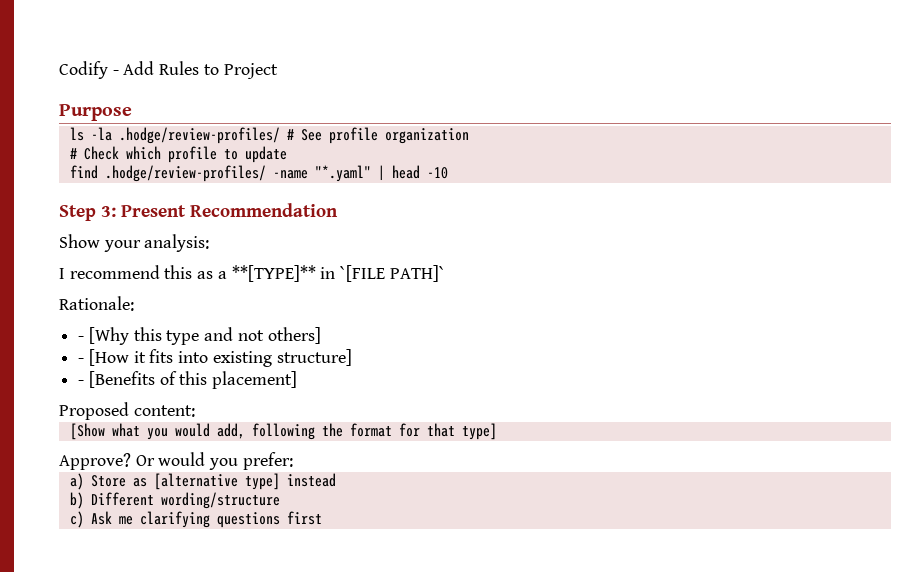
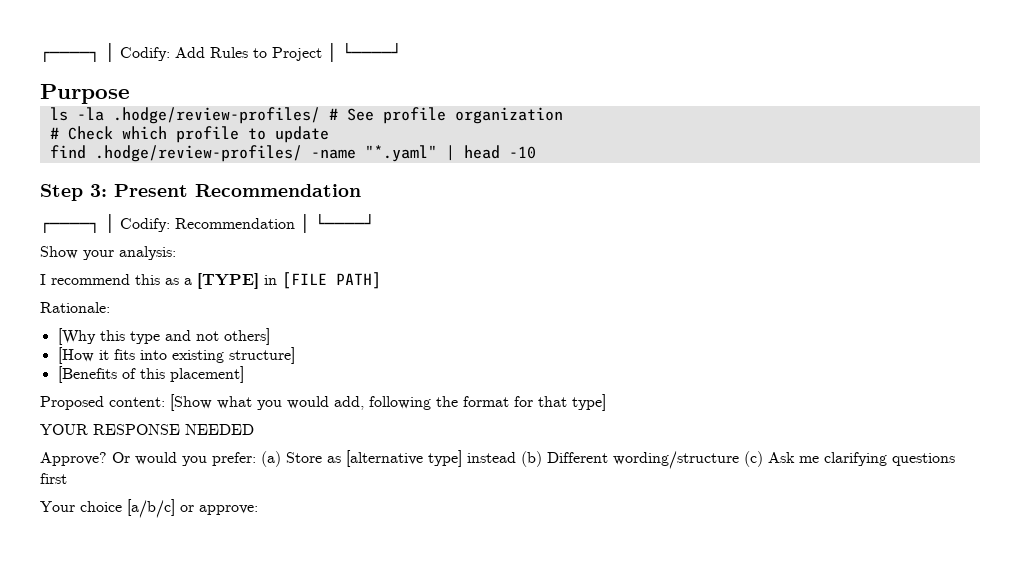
[59,61,119,79] Codify - -> [40,42,170,62] ┌────┐ │ Codify:
(278, 71) none -> [327,42,402,62] │ └────┘
(338, 210) none -> [40,213,375,233] // ┌────┐ │ Codify: Recommendation │ └────┘
[231,265,445,282] **[TYPE]** in `[FILE PATH]` -> [197,272,381,289] [TYPE] in [FILE PATH]
[78,336,85,341] - -> (110, 307) none
[78,358,85,363] - -> (270, 336) none
[78,380,85,385] - -> (295, 355) none
(195, 411) // -> (165, 402) none
(497, 431) none -> [40,424,254,435] // YOUR RESPONSE NEEDED
[69,473,84,490] // a) -> [261,451,281,467] (a)
[69,492,84,509] // b) -> [521,451,542,467] (b)
[69,511,84,528] // c) -> [744,451,763,467] (c)
(322, 518) none -> [40,499,258,518] // Your choice [a/b/c] or approve:

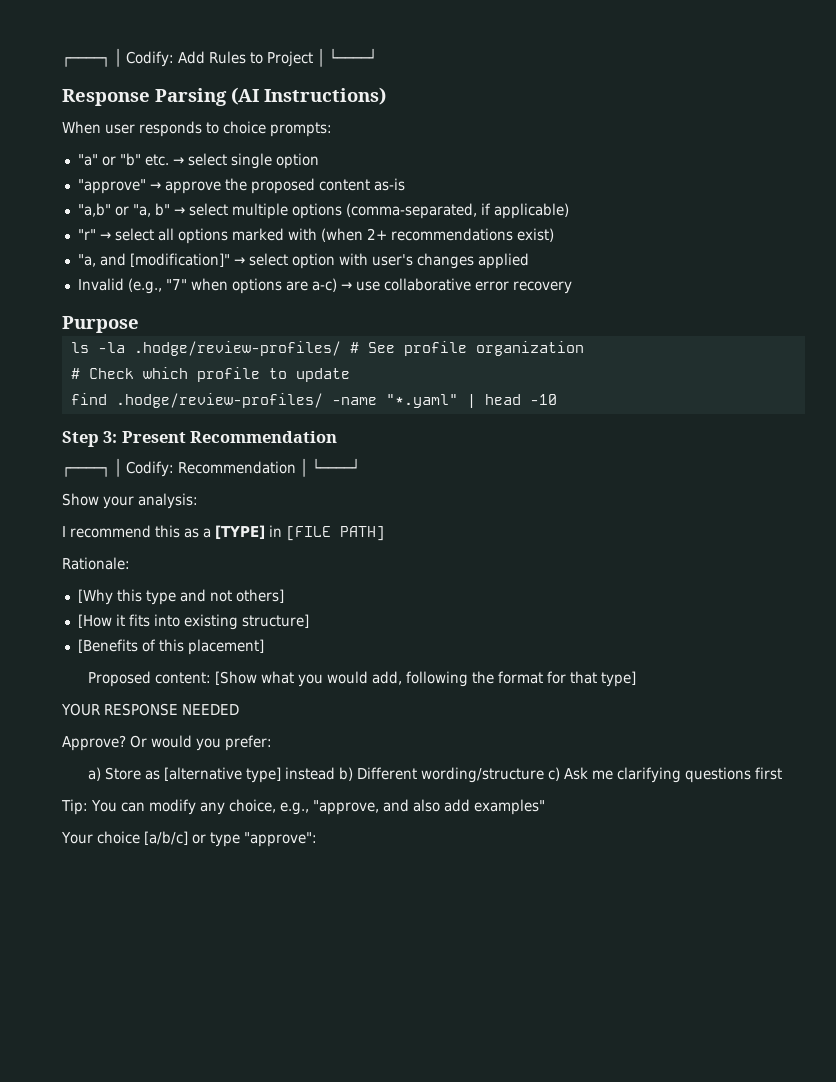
(402, 50) none -> [62,87,386,106] [62,121,332,137] [77,153,319,169] [77,178,405,194] [77,203,569,219] [77,228,554,244] [77,253,529,269] [77,278,572,294] // Response Parsing (AI Instructions) // When user responds to choice prompts: // "a" or "b" etc. → select single option // "approve" → approve the proposed content as-is // "a,b" or "a, b" → select multiple options (comma-separated, if applicable) // "r" → select all options marked with (when 2+ recommendations exist) // "a, and [modification]" → select option with user's changes applied // Invalid (e.g., "7" when options are a-c) → use collaborative error recovery
[261,451,281,467] (a) -> [88,767,102,781] // a)
[521,451,542,467] (b) -> [339,767,354,781] b)
[744,451,763,467] (c) -> [548,767,561,781] c)
(67, 478) none -> [61,799,545,815] // Tip: You can modify any choice, e.g., "approve, and also add examples"
[199,505,258,515] approve: -> [209,832,317,847] type "approve":

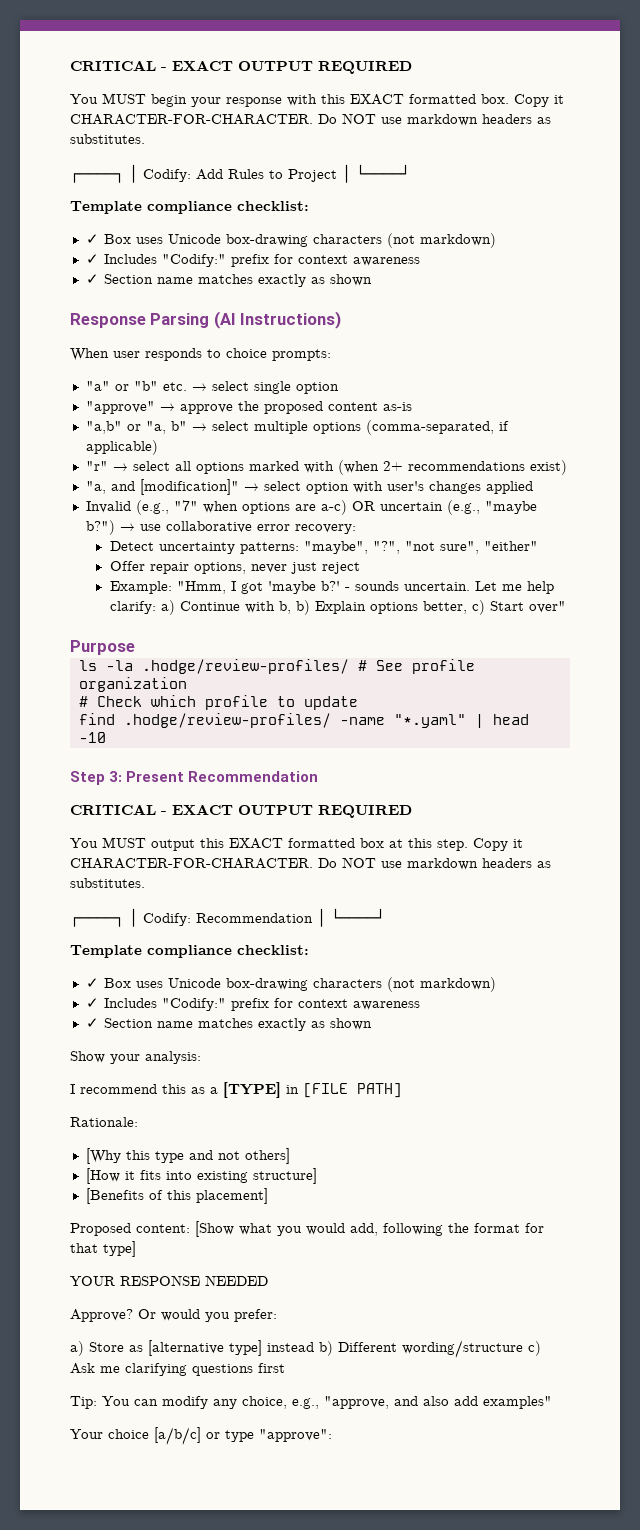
(62, 62) none -> [70,60,412,74] [70,93,564,107] [70,113,551,126] [70,134,145,144] CRITICAL - EXACT OUTPUT REQUIRED // You MUST begin your response with this EXACT formatted box. Copy it CHARACTER-FOR-CHARACTER. Do NOT use markdown headers as substitutes. //
(377, 55) none -> [70,201,309,214] [85,233,496,248] [85,254,420,267] [85,274,372,287] // Template compliance checklist: // ✓ Box uses Unicode box-drawing characters (not markdown) // ✓ Includes "Codify:" prefix for context awareness // ✓ Section name matches exactly as shown
[340,278,572,294] → use collaborative error recovery -> [351,500,537,515] [85,520,356,535] [109,541,538,554] [109,561,360,574] [109,581,554,594] [109,600,566,615] OR uncertain (e.g., "maybe b?") → use collaborative error recovery: // Detect uncertainty patterns: "maybe", "?", "not sure", "either" // Offer repair options, never just reject // Example: "Hmm, I got 'maybe b?' - sounds uncertain. Let me help clarify: a) Continue with b, b) Explain options better, c) Start over"
(338, 437) none -> [70,804,412,818] [70,837,523,851] [70,857,551,870] [70,878,145,888] // CRITICAL - EXACT OUTPUT REQUIRED // You MUST output this EXACT formatted box at this step. Copy it CHARACTER-FOR-CHARACTER. Do NOT use markdown headers as substitutes.
(360, 465) none -> [70,945,309,958] [85,977,496,992] [85,998,420,1011] [85,1018,372,1031] // Template compliance checklist: // ✓ Box uses Unicode box-drawing characters (not markdown) // ✓ Includes "Codify:" prefix for context awareness // ✓ Section name matches exactly as shown

